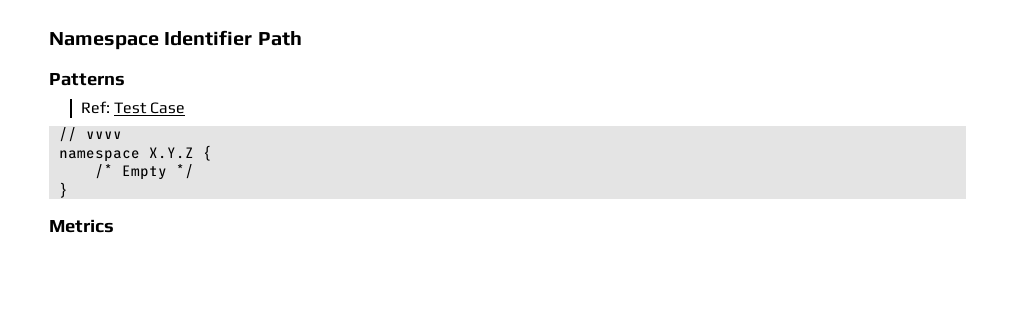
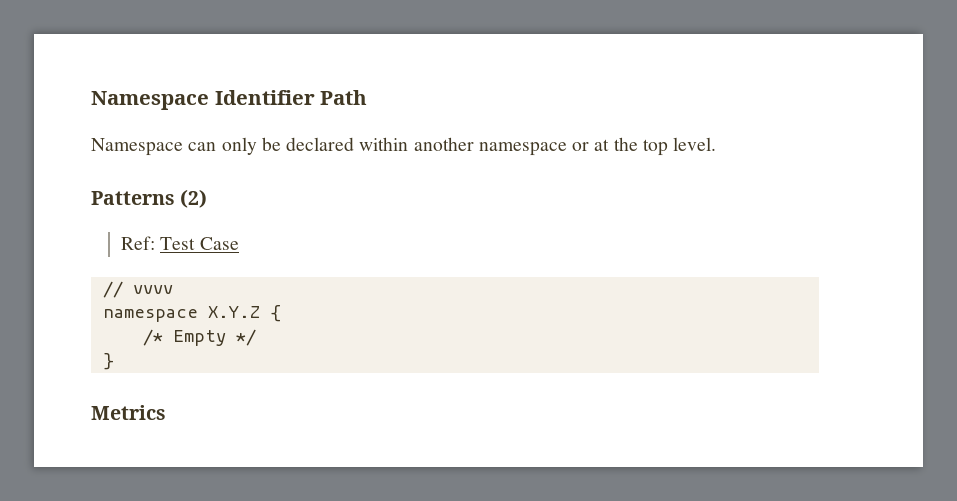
(302, 38) none -> [91,137,717,156] // Namespace can only be declared within another namespace or at the top level.
(125, 79) none -> [180,189,208,208] (2)

